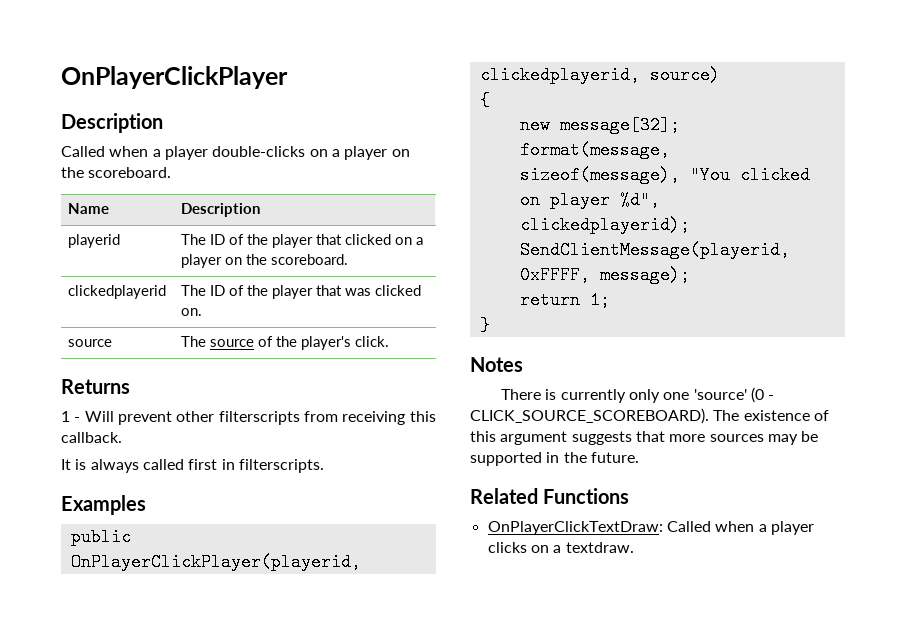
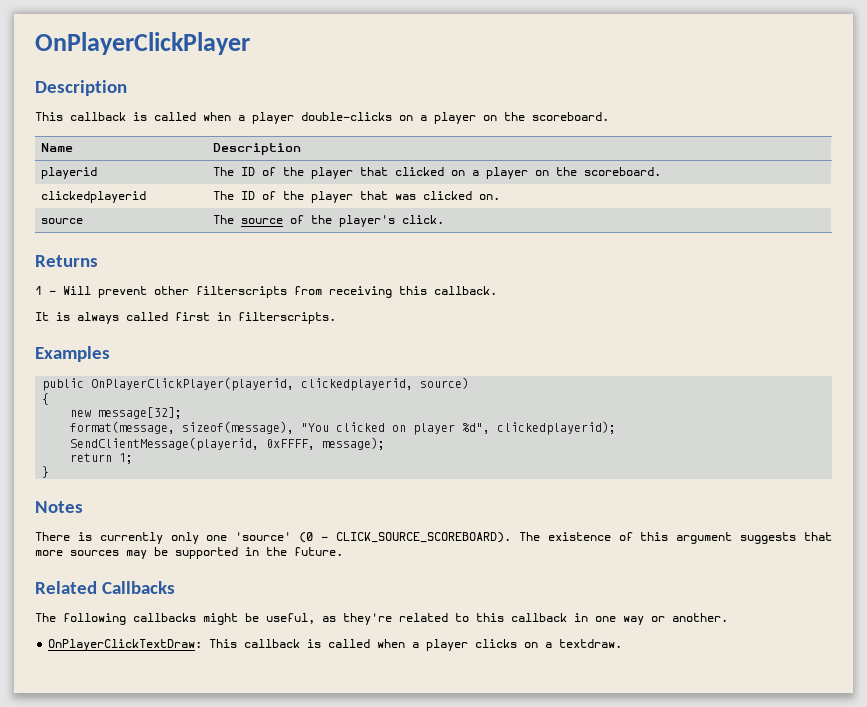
[61,146,105,157] Called -> [35,112,196,121] This callback is called
[543,488,630,504] [487,521,711,535] Functions // OnPlayerClickTextDraw: Called -> [102,581,176,594] [35,613,728,625] [48,639,371,651] Callbacks // The following callbacks might be useful, as they're related to this callback in one way or another. // OnPlayerClickTextDraw: This callback is called

